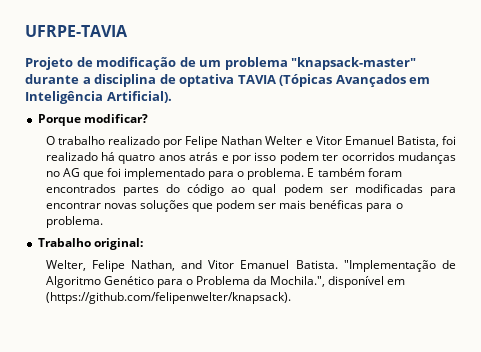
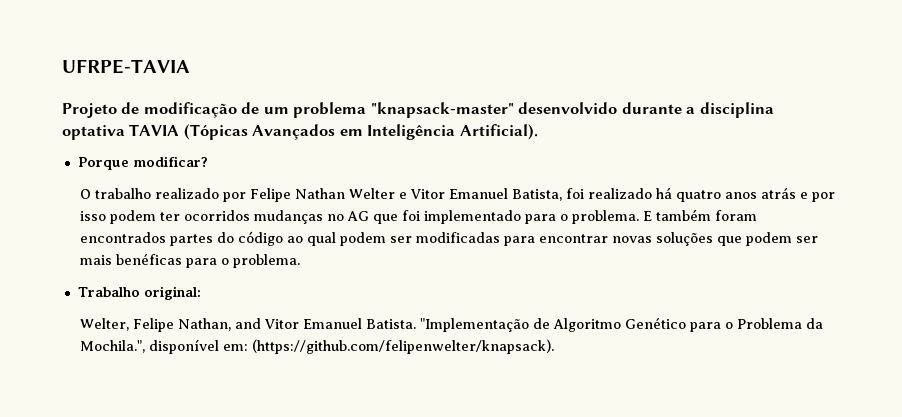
(417, 63) none -> [518,102,618,114] desenvolvido
[159,74,176,84] de -> (774, 110) none
[387,279,406,285] em -> [223,344,249,351] em:

